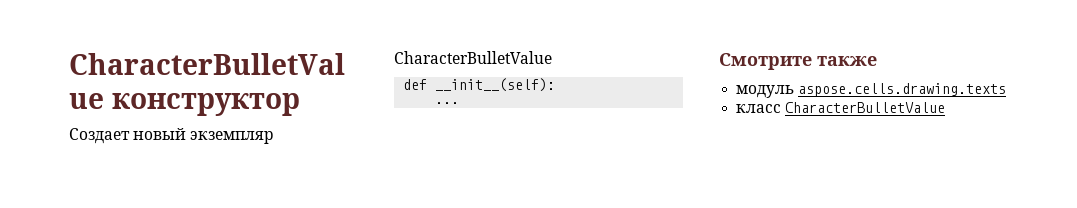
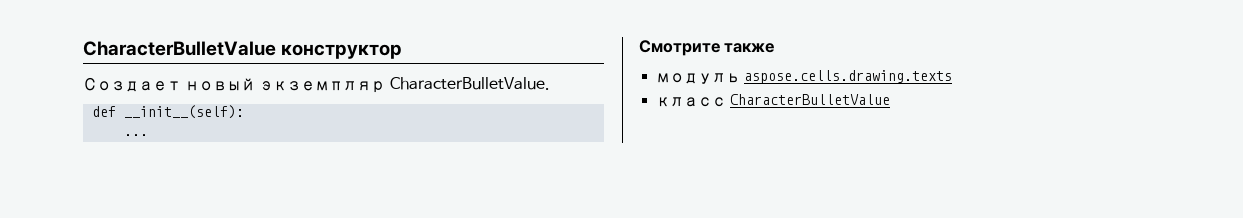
[394,51,552,64] CharacterBulletValue -> [389,77,550,90] CharacterBulletValue.

